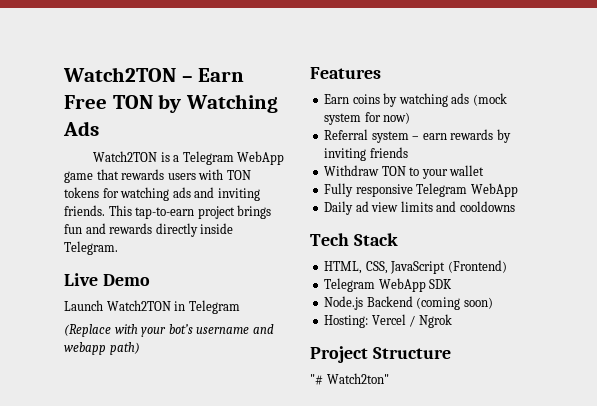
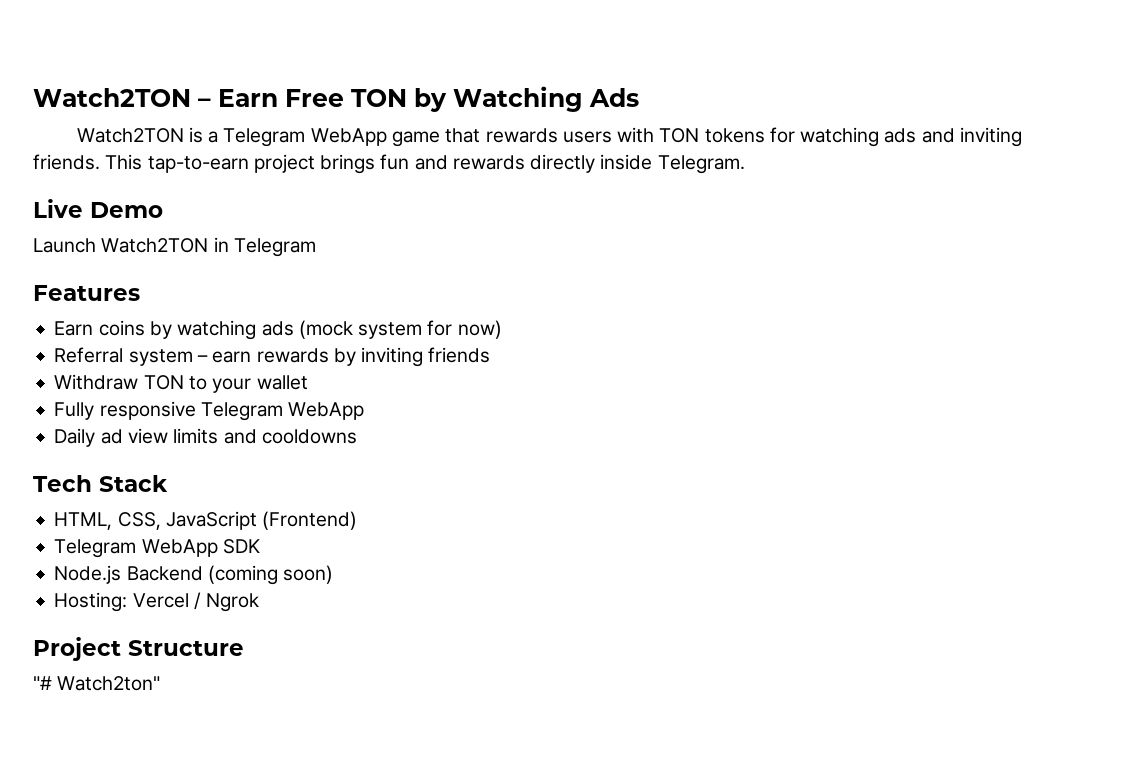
[64,324,274,337] [64,342,140,355] // (Replace with your bot’s username and webapp path) -> (316, 247) none

